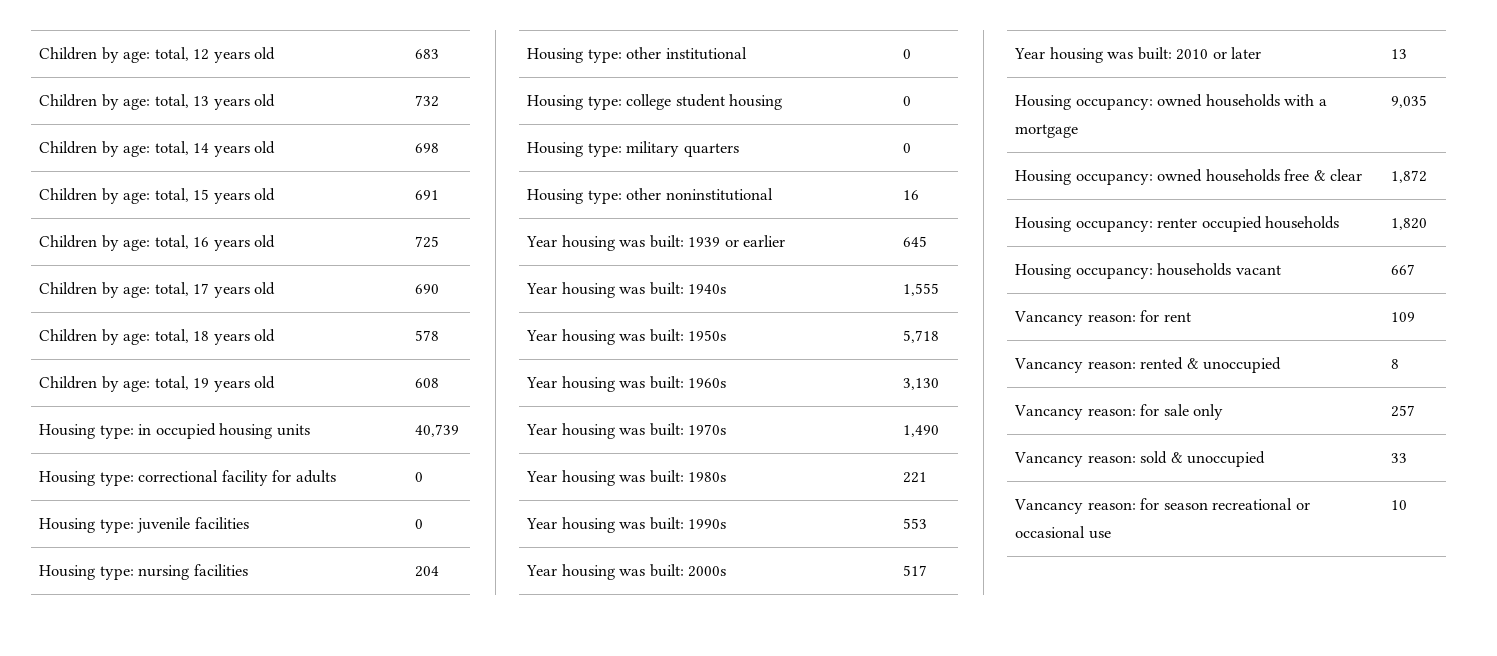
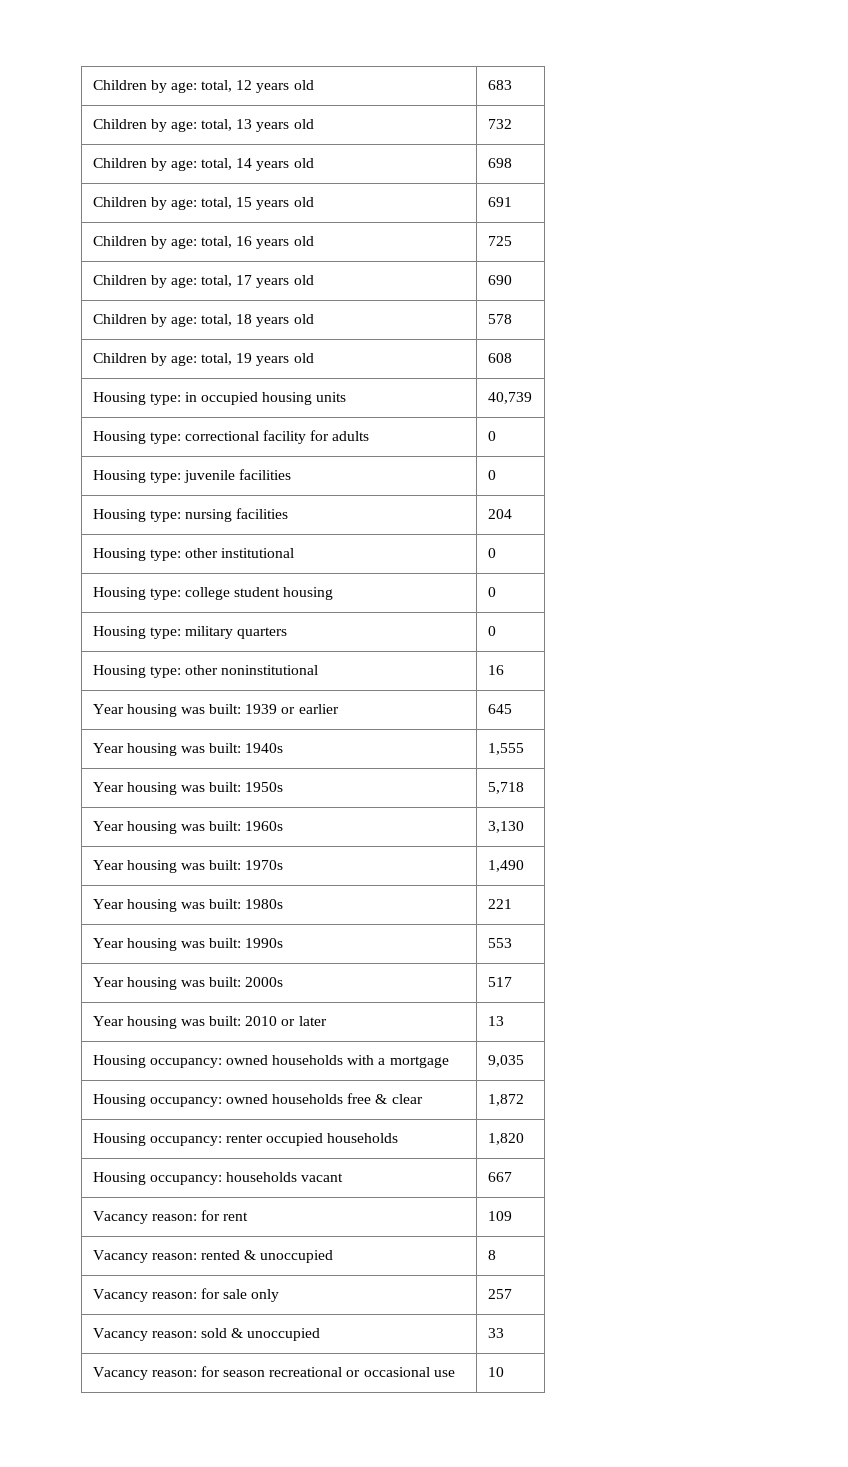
[1014,311,1084,326] Vancancy -> [92,1211,148,1224] Vacancy
[1014,358,1084,373] Vancancy -> [92,1250,148,1263] Vacancy
[1014,405,1084,420] Vancancy -> [92,1289,148,1302] Vacancy
[1014,452,1084,467] Vancancy -> [92,1328,148,1341] Vacancy
[1014,499,1084,514] Vancancy -> [92,1367,148,1380] Vacancy

